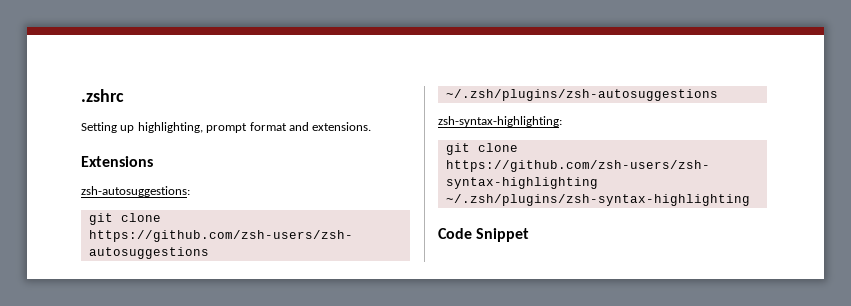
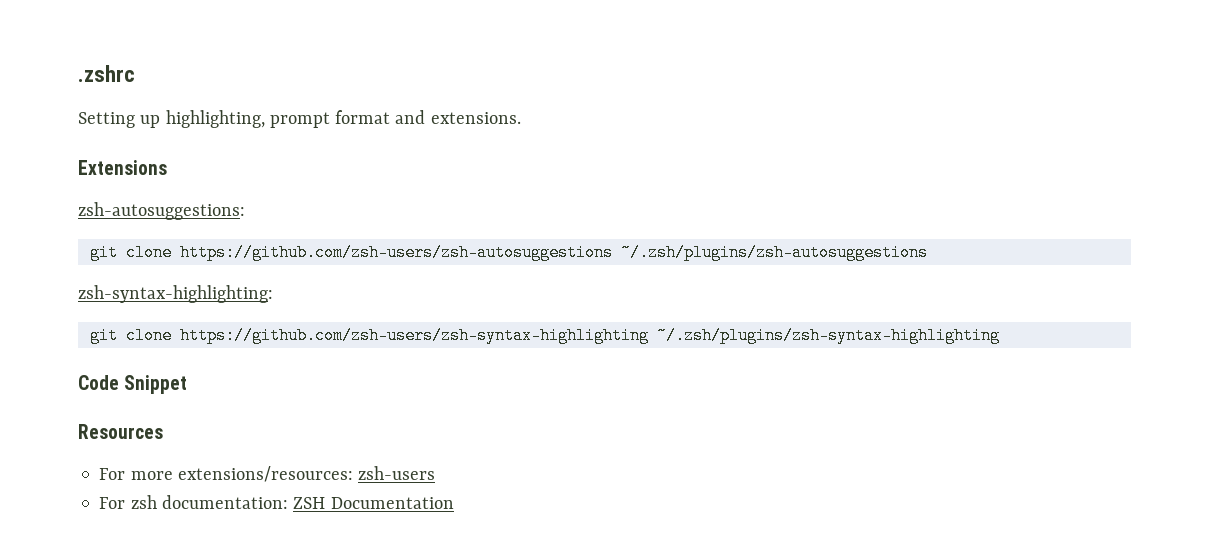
(530, 235) none -> [78,424,163,439] [99,466,436,482] [99,495,454,509] // Resources // For more extensions/resources: zsh-users // For zsh documentation: ZSH Documentation

